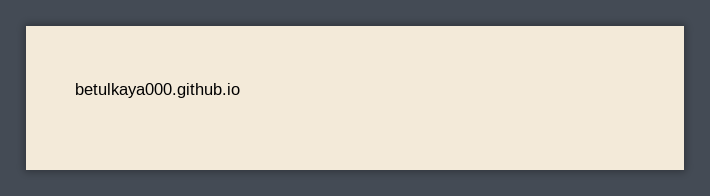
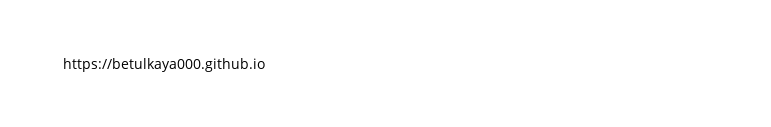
[75,83,240,98] betulkaya000.github.io -> [63,58,265,72] https://betulkaya000.github.io

